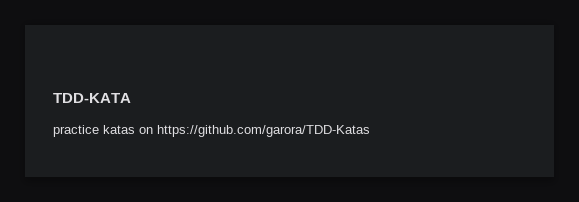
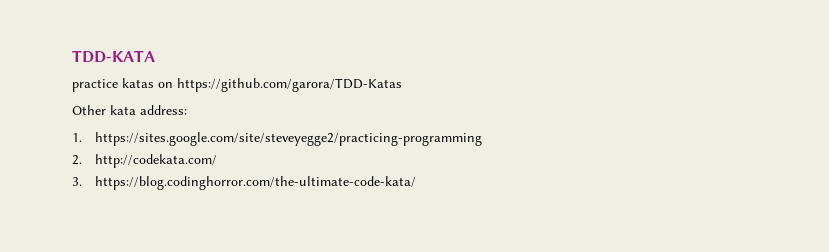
(370, 131) none -> [72,105,187,115] [72,132,482,146] [72,154,217,168] [72,176,416,190] // Other kata address: // 1. https://sites.google.com/site/steveyegge2/practicing-programming // 2. http://codekata.com/ // 3. https://blog.codinghorror.com/the-ultimate-code-kata/

